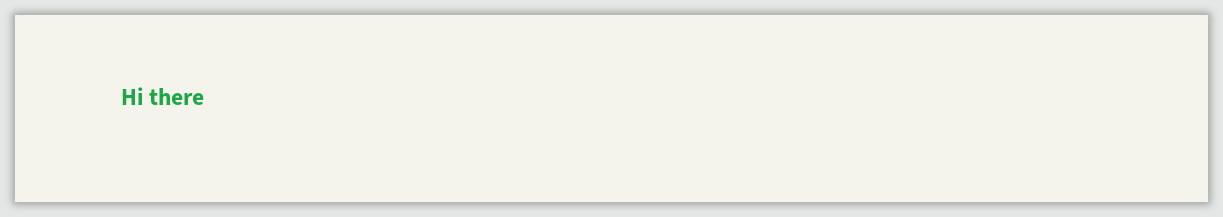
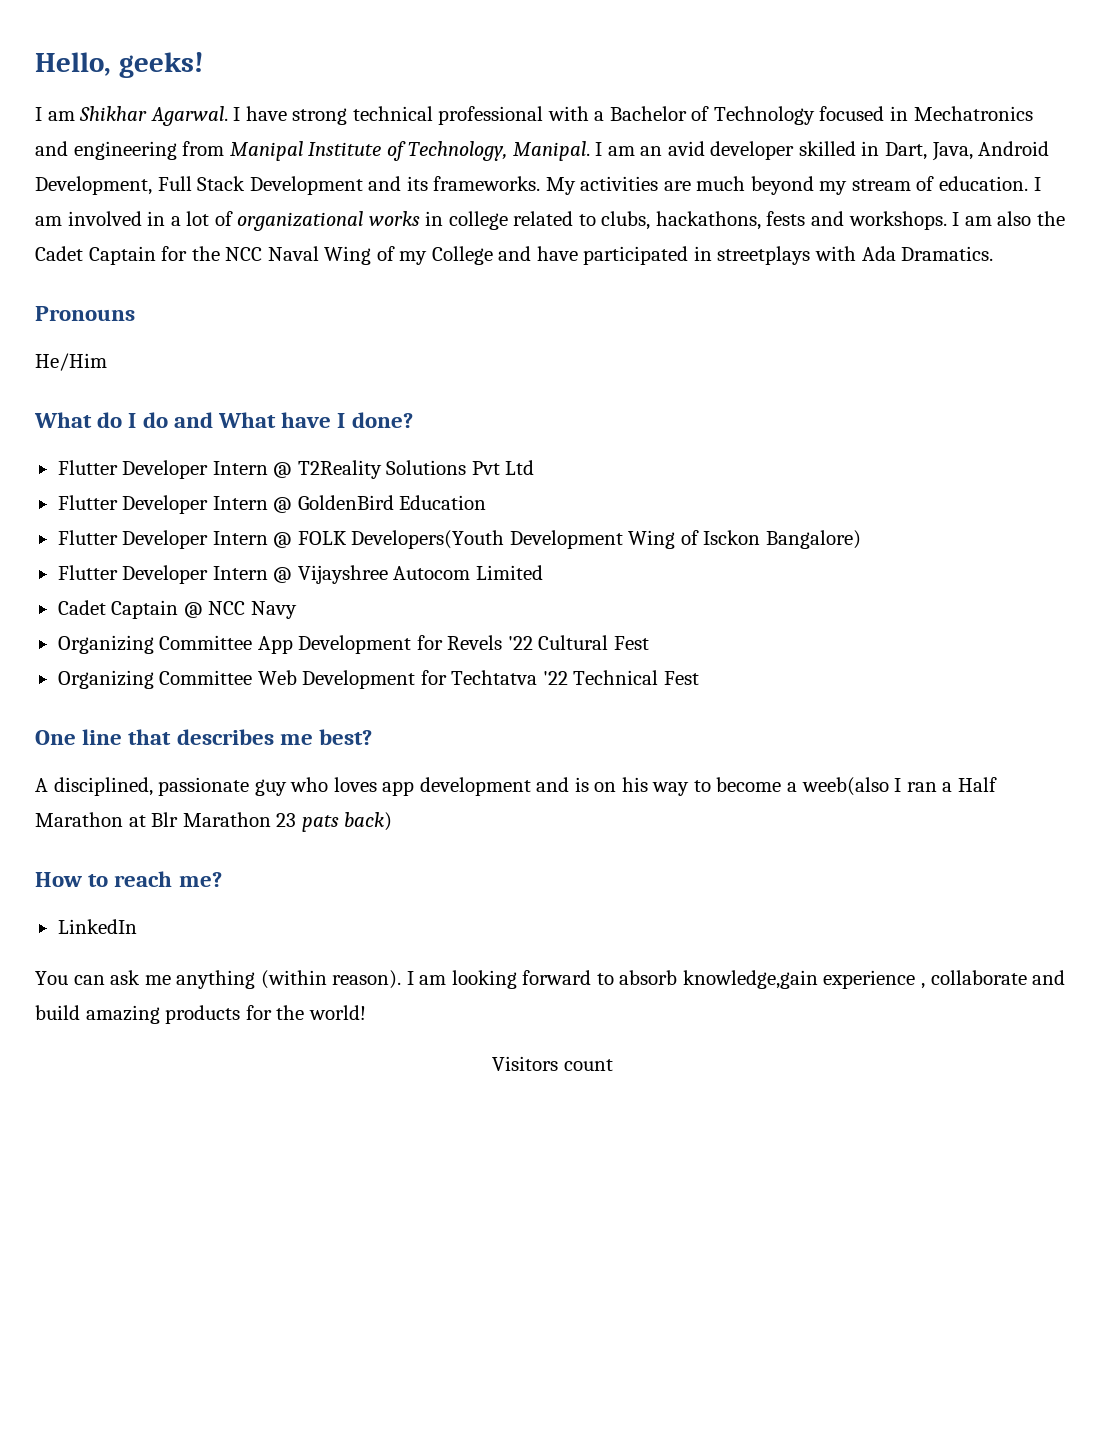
[121,87,205,105] Hi there -> [35,52,204,78] [35,106,1033,126] [35,141,1050,161] [35,176,1041,195] [35,211,1065,231] [35,246,994,265] [35,306,135,321] [35,353,107,371] [34,412,413,428] [57,460,535,479] [57,495,487,514] [57,530,861,549] [57,565,543,584] [57,600,297,619] [57,635,649,654] [57,670,699,689] [35,729,373,745] [35,777,997,796] [35,812,393,832] [35,871,222,887] [57,919,137,934] [35,970,1066,989] [35,1005,366,1024] [492,1056,613,1071] Hello, geeks! // I am Shikhar Agarwal. I have strong technical professional with a Bachelor of Technology focused in Mechatronics and engineering from Manipal Institute of Technology, Manipal. I am an avid developer skilled in Dart, Java, Android Development, Full Stack Development and its frameworks. My activities are much beyond my stream of education. I am involved in a lot of organizational works in college related to clubs, hackathons, fests and workshops. I am also the Cadet Captain for the NCC Naval Wing of my College and have participated in streetplays with Ada Dramatics. // Pronouns // He/Him // What do I do and What have I done? // Flutter Developer Intern @ T2Reality Solutions Pvt Ltd // Flutter Developer Intern @ GoldenBird Education // Flutter Developer Intern @ FOLK Developers(Youth Development Wing of Isckon Bangalore) // Flutter Developer Intern @ Vijayshree Autocom Limited // Cadet Captain @ NCC Navy // Organizing Committee App Development for Revels '22 Cultural Fest // Organizing Committee Web Development for Techtatva '22 Technical Fest // One line that describes me best? // A disciplined, passionate guy who loves app development and is on his way to become a weeb(also I ran a Half Marathon at Blr Marathon 23 pats back) // How to reach me? // LinkedIn // You can ask me anything (within reason). I am looking forward to absorb knowledge,gain experience , collaborate and build amazing products for the world! // Visitors count

